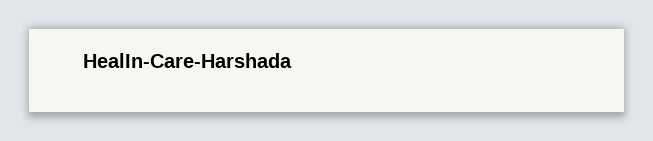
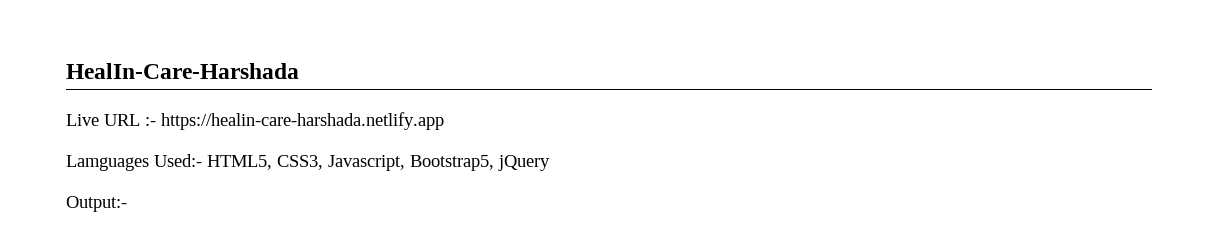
(292, 60) none -> [66,112,444,130] [66,154,550,171] [66,196,127,212] // Live URL :- https://healin-care-harshada.netlify.app // Lamguages Used:- HTML5, CSS3, Javascript, Bootstrap5, jQuery // Output:-

